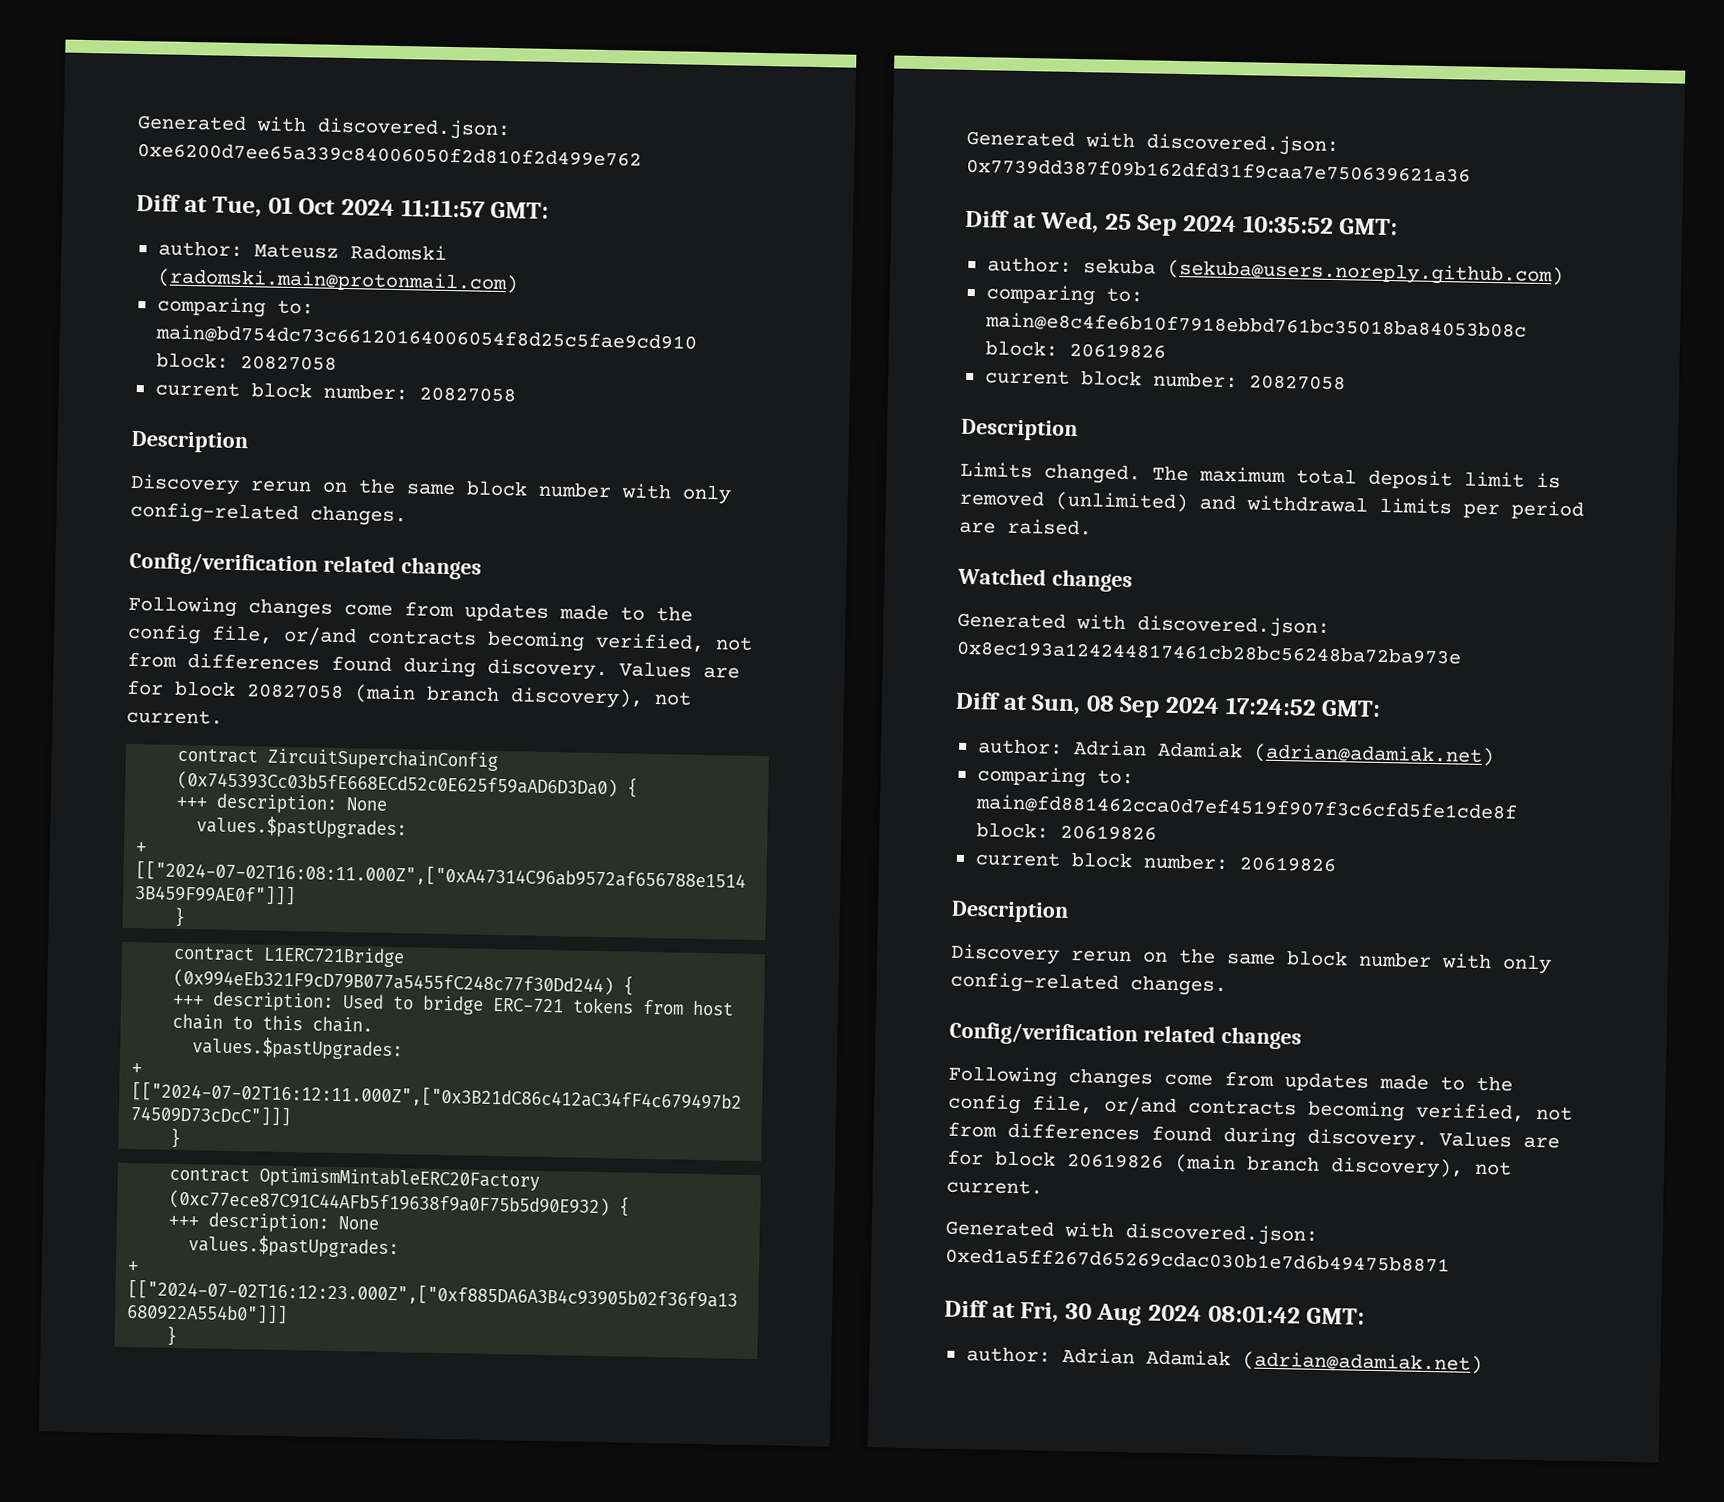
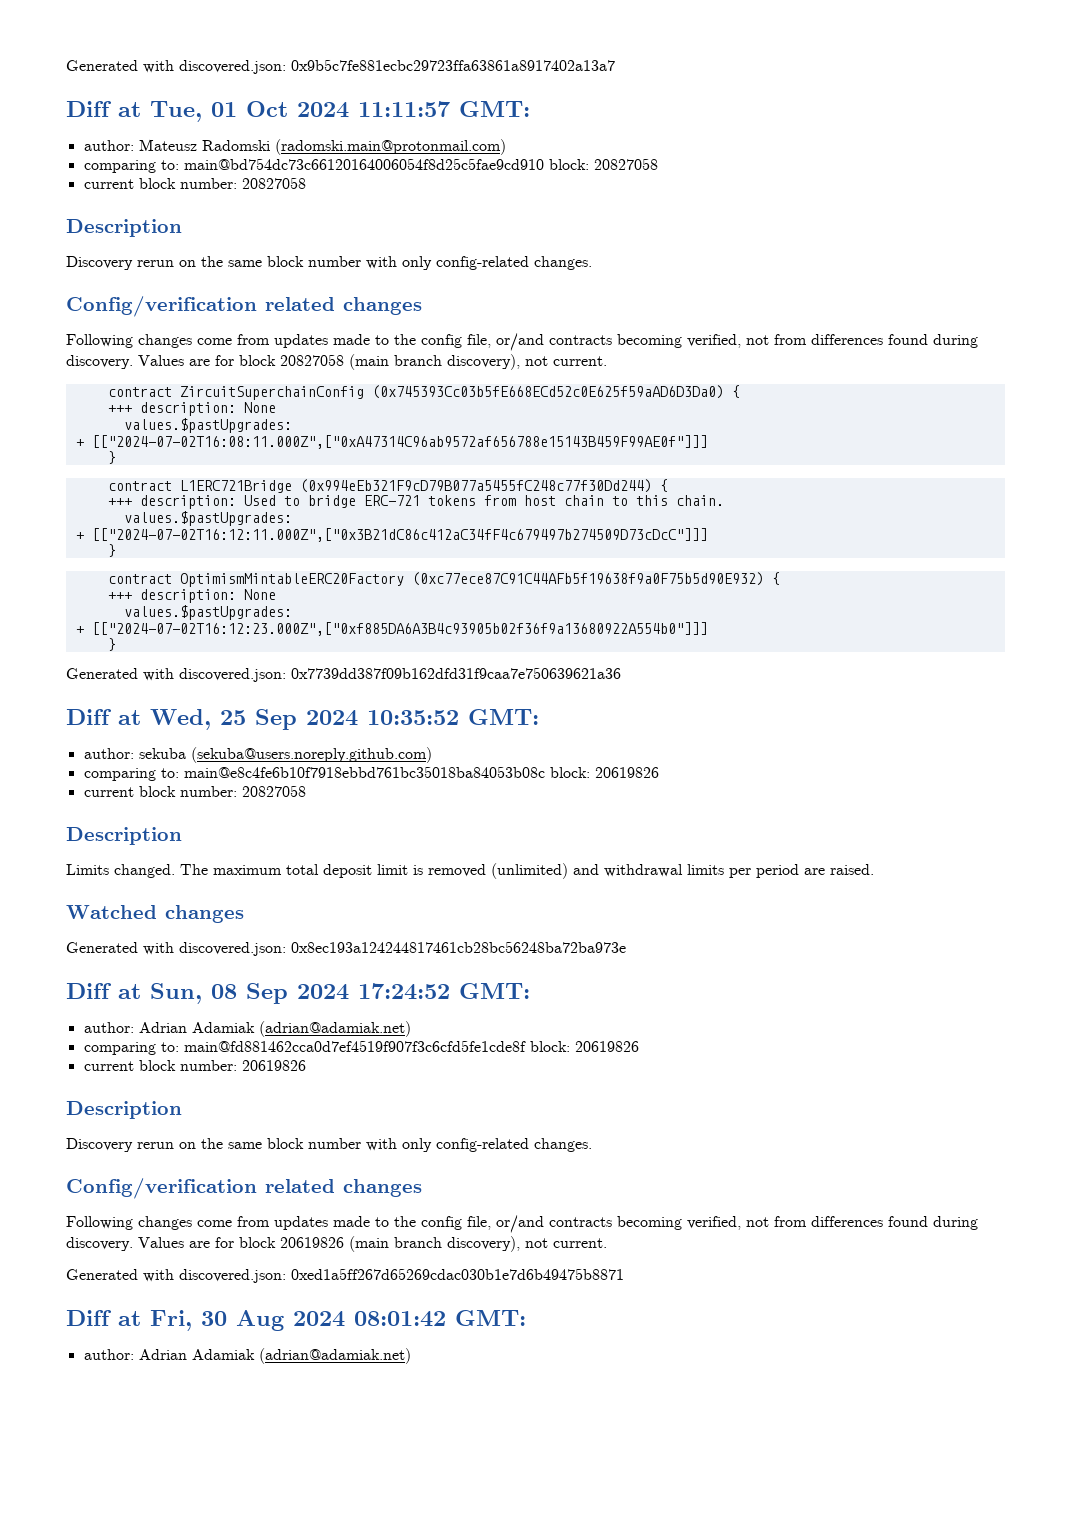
[137,113,511,141] [137,141,642,167] Generated with discovered.json: 0xe6200d7ee65a339c84006050f2d810f2d499e762 -> [66,59,615,74] Generated with discovered.json: 0x9b5c7fe881ecbc29723ffa63861a8917402a13a7

